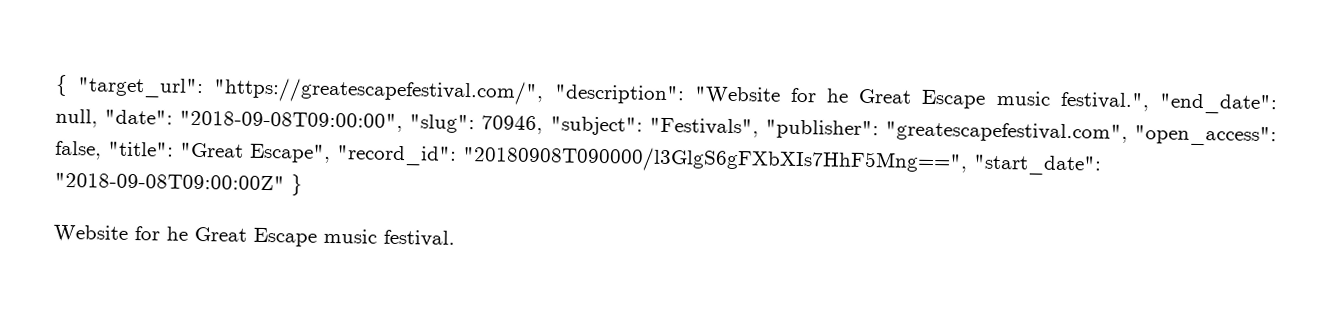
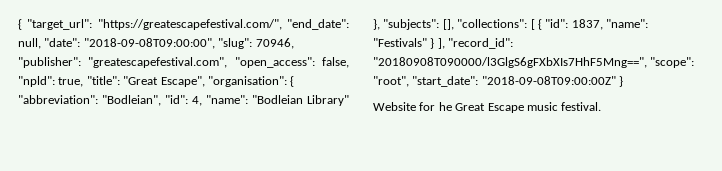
[553,84,1150,112] "description": "Website for he Great Escape music festival.", -> (282, 24) none
[549,116,759,138] "subject": "Festivals", -> (294, 43) none
(102, 150) none -> [18,76,84,87] "npld": true,
[336,144,968,176] "record_id": "20180908T090000/l3GlgS6gFXbXIs7HhF5Mng==", -> [207,76,295,87] [18,95,349,106] [373,19,648,30] [373,38,514,49] [373,57,695,68] [373,76,409,87] "organisation": { "abbreviation": "Bodleian", "id": 4, "name": "Bodleian Library" }, "subjects": [], "collections": [ { "id": 1837, "name": "Festivals" } ], "record_id": "20180908T090000/l3GlgS6gFXbXIs7HhF5Mng==", "scope": "root",

